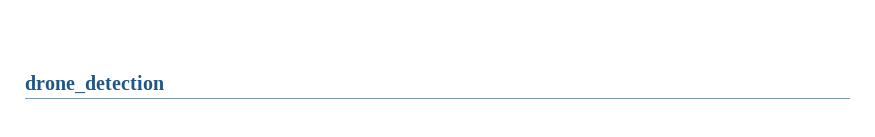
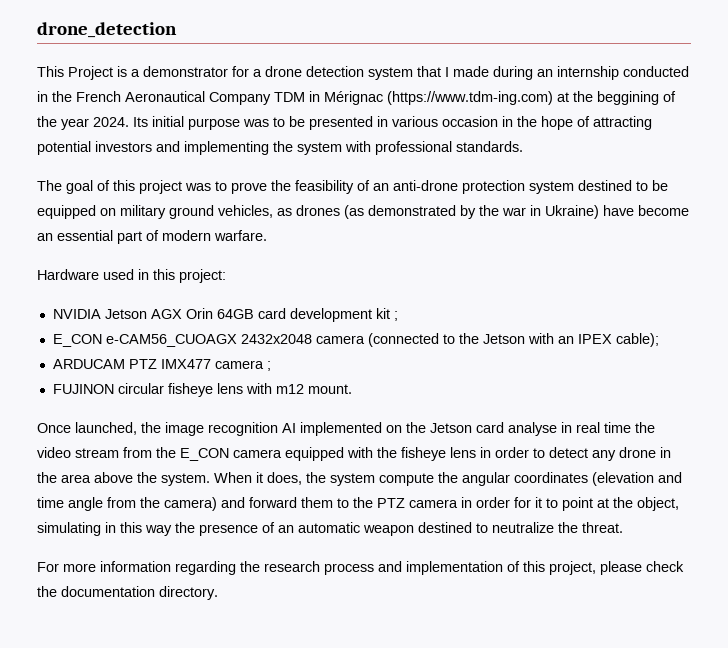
(164, 84) none -> [37,66,689,80] [37,91,676,105] [37,116,652,130] [37,141,523,155] [37,180,668,194] [37,205,689,219] [37,230,267,244] [37,269,226,283] [52,308,398,322] [52,333,659,347] [52,359,271,371] [52,383,352,397] [37,422,655,436] [37,447,671,461] [37,472,682,486] [37,497,679,511] [37,522,623,536] [37,561,684,575] [37,586,218,600] // This Project is a demonstrator for a drone detection system that I made during an internship conducted in the French Aeronautical Company TDM in Mérignac (https://www.tdm-ing.com) at the beggining of the year 2024. Its initial purpose was to be presented in various occasion in the hope of attracting potential investors and implementing the system with professional standards. // The goal of this project was to prove the feasibility of an anti-drone protection system destined to be equipped on military ground vehicles, as drones (as demonstrated by the war in Ukraine) have become an essential part of modern warfare. // Hardware used in this project: // NVIDIA Jetson AGX Orin 64GB card development kit ; // E_CON e-CAM56_CUOAGX 2432x2048 camera (connected to the Jetson with an IPEX cable); // ARDUCAM PTZ IMX477 camera ; // FUJINON circular fisheye lens with m12 mount. // Once launched, the image recognition AI implemented on the Jetson card analyse in real time the video stream from the E_CON camera equipped with the fisheye lens in order to detect any drone in the area above the system. When it does, the system compute the angular coordinates (elevation and time angle from the camera) and forward them to the PTZ camera in order for it to point at the object, simulating in this way the presence of an automatic weapon destined to neutralize the threat. // For more information regarding the research process and implementation of this project, please check the documentation directory.

